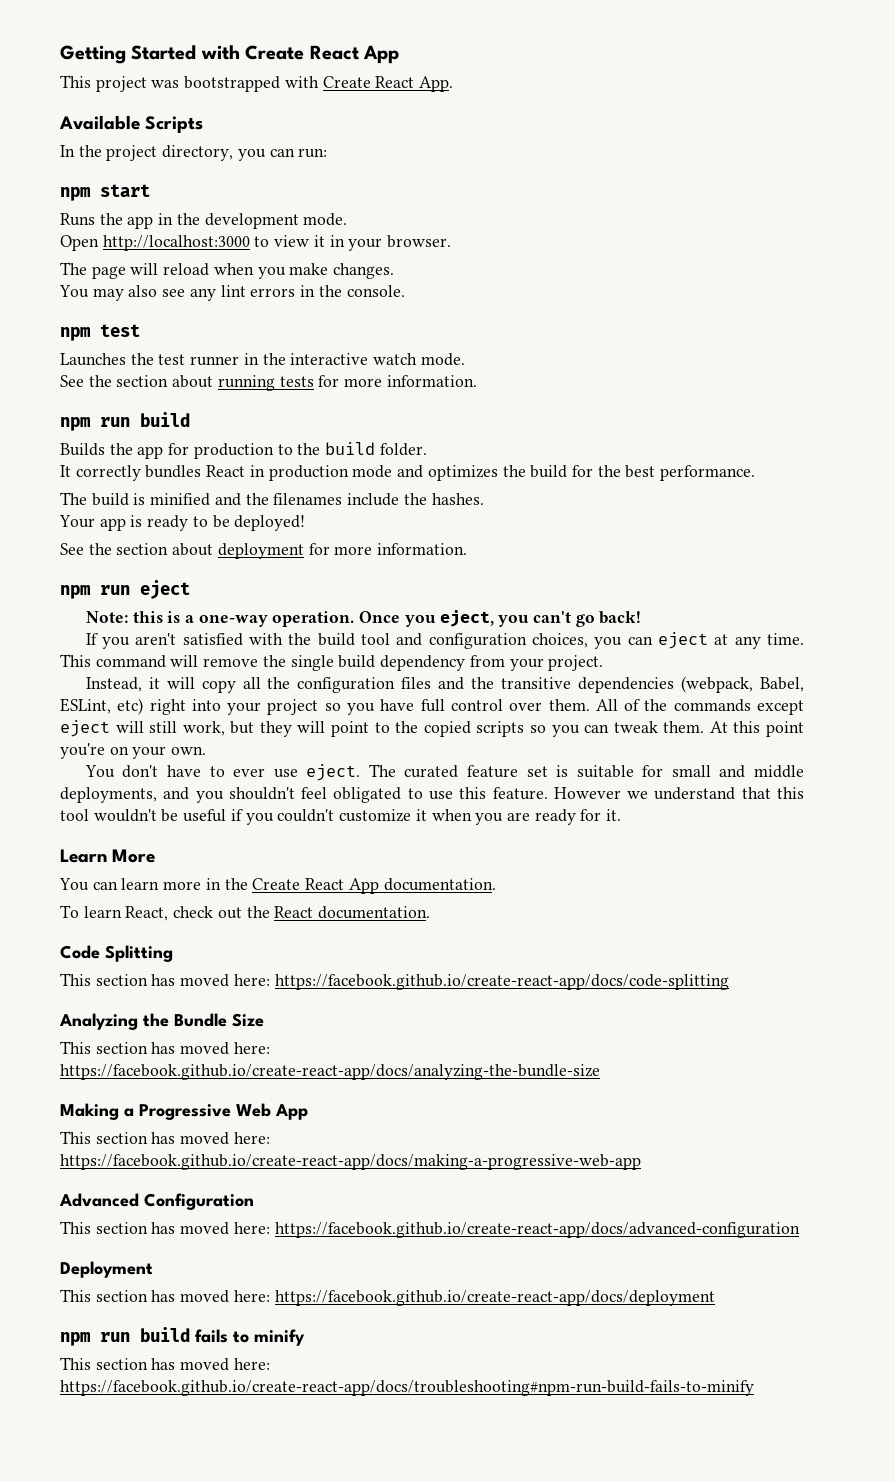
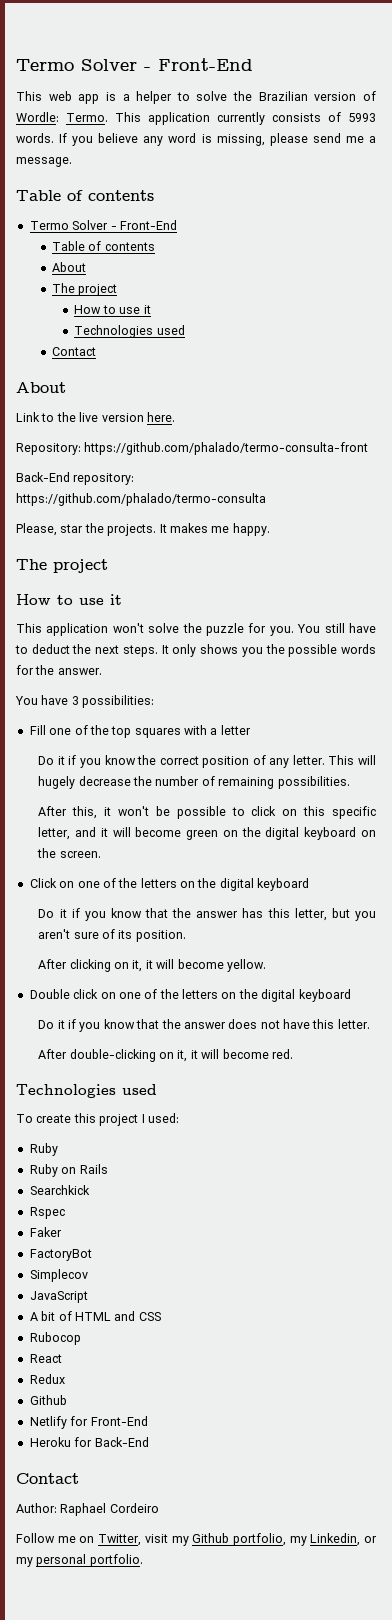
[60,45,399,64] [60,75,454,92] [59,115,204,133] [60,145,328,161] [60,184,150,201] [60,213,348,229] [60,235,452,251] [60,262,395,279] [59,285,405,301] [60,324,140,341] [60,353,465,366] [60,375,477,391] [60,412,190,431] [60,442,427,459] [60,465,756,481] [60,492,484,506] [59,515,306,531] [60,543,468,559] [60,580,190,599] [85,610,642,627] [85,632,804,649] [60,654,604,671] [85,676,804,693] [60,698,804,715] [60,720,804,737] [60,743,207,759] [84,764,805,781] [60,787,805,803] [60,809,622,825] [60,849,156,863] [59,878,496,894] [60,905,431,921] [60,945,173,962] [60,973,729,990] [59,1013,264,1030] [60,1041,270,1055] [60,1064,600,1080] [60,1103,308,1120] [60,1131,270,1145] [60,1154,641,1170] [59,1193,254,1210] [60,1221,800,1238] [60,1261,153,1278] [60,1289,715,1306] [60,1327,305,1346] [60,1357,270,1371] [60,1380,754,1396] Getting Started with Create React App // This project was bootstrapped with Create React App. // Available Scripts // In the project directory, you can run: // npm start // Runs the app in the development mode. // Open http://localhost:3000 to view it in your browser. // The page will reload when you make changes. // You may also see any lint errors in the console. // npm test // Launches the test runner in the interactive watch mode. // See the section about running tests for more information. // npm run build // Builds the app for production to the build folder. // It correctly bundles React in production mode and optimizes the build for the best performance. // The build is minified and the filenames include the hashes. // Your app is ready to be deployed! // See the section about deployment for more information. // npm run eject // Note: this is a one-way operation. Once you eject, you can't go back! // If you aren't satisfied with the build tool and configuration choices, you can eject at any time. This command will remove the single build dependency from your project. // Instead, it will copy all the configuration files and the transitive dependencies (webpack, Babel, ESLint, etc) right into your project so you have full control over them. All of the commands except eject will still work, but they will point to the copied scripts so you can tweak them. At this point you're on your own. // You don't have to ever use eject. The curated feature set is suitable for small and middle deployments, and you shouldn't feel obligated to use this feature. However we understand that this tool wouldn't be useful if you couldn't customize it when you are ready for it. // Learn More // You can learn more in the Create React App documentation. // To learn React, check out the React documentation. // Code Splitting // This section has moved here: https://facebook.github.io/create-react-app/docs/code-splitting // Analyzing the Bundle Size // This section has moved here: https://facebook.github.io/create-react-app/docs/analyzing-the-bundle-size // Making a Progressive Web App // This section has moved here: https://facebook.github.io/create-react-app/docs/making-a-progressive-web-app // Advanced Configuration // This section has moved here: https://facebook.github.io/create-react-app/docs/advanced-configuration // Deployment // This section has moved here: https://facebook.github.io/create-react-app/docs/deployment // npm run build fails to minify // This section has moved here: https://facebook.github.io/create-react-app/docs/troubleshooting#npm-run-build-fails-to-minify -> [16,58,253,71] [16,91,376,104] [16,112,376,125] [16,133,376,146] [16,157,72,167] [16,190,154,201] [29,220,177,230] [52,241,155,251] [52,262,87,272] [52,283,118,296] [74,305,151,314] [74,325,185,338] [52,347,97,356] [16,382,66,393] [16,412,175,422] [16,442,369,455] [16,472,135,485] [16,493,266,506] [16,523,270,536] [16,559,108,573] [16,594,122,605] [16,623,376,636] [15,644,376,657] [16,665,102,675] [15,695,155,708] [29,725,251,738] [38,755,377,768] [38,776,350,789] [38,806,376,819] [38,827,376,840] [37,848,101,858] [29,878,310,891] [38,908,376,921] [38,929,186,942] [38,959,266,972] [29,989,351,1002] [38,1019,370,1032] [38,1049,293,1062] [16,1084,157,1098] [16,1113,179,1126] [29,1143,58,1156] [29,1164,108,1177] [29,1185,90,1195] [29,1207,65,1219] [29,1227,62,1237] [29,1249,92,1261] [29,1269,88,1282] [29,1291,88,1303] [29,1311,161,1321] [29,1332,81,1345] [29,1354,62,1363] [29,1374,65,1384] [29,1395,67,1405] [29,1416,148,1429] [29,1437,149,1447] [16,1473,79,1484] [16,1503,159,1516] [16,1533,377,1546] [16,1554,143,1567] Termo Solver - Front-End // This web app is a helper to solve the Brazilian version of Wordle: Termo. This application currently consists of 5993 words. If you believe any word is missing, please send me a message. // Table of contents // Termo Solver - Front-End // Table of contents // About // The project // How to use it // Technologies used // Contact // About // Link to the live version here. // Repository: https://github.com/phalado/termo-consulta-front // Back-End repository: https://github.com/phalado/termo-consulta // Please, star the projects. It makes me happy. // The project // How to use it // This application won't solve the puzzle for you. You still have to deduct the next steps. It only shows you the possible words for the answer. // You have 3 possibilities: // Fill one of the top squares with a letter // Do it if you know the correct position of any letter. This will hugely decrease the number of remaining possibilities. // After this, it won't be possible to click on this specific letter, and it will become green on the digital keyboard on the screen. // Click on one of the letters on the digital keyboard // Do it if you know that the answer has this letter, but you aren't sure of its position. // After clicking on it, it will become yellow. // Double click on one of the letters on the digital keyboard // Do it if you know that the answer does not have this letter. // After double-clicking on it, it will become red. // Technologies used // To create this project I used: // Ruby // Ruby on Rails // Searchkick // Rspec // Faker // FactoryBot // Simplecov // JavaScript // A bit of HTML and CSS // Rubocop // React // Redux // Github // Netlify for Front-End // Heroku for Back-End // Contact // Author: Raphael Cordeiro // Follow me on Twitter, visit my Github portfolio, my Linkedin, or my personal portfolio.

